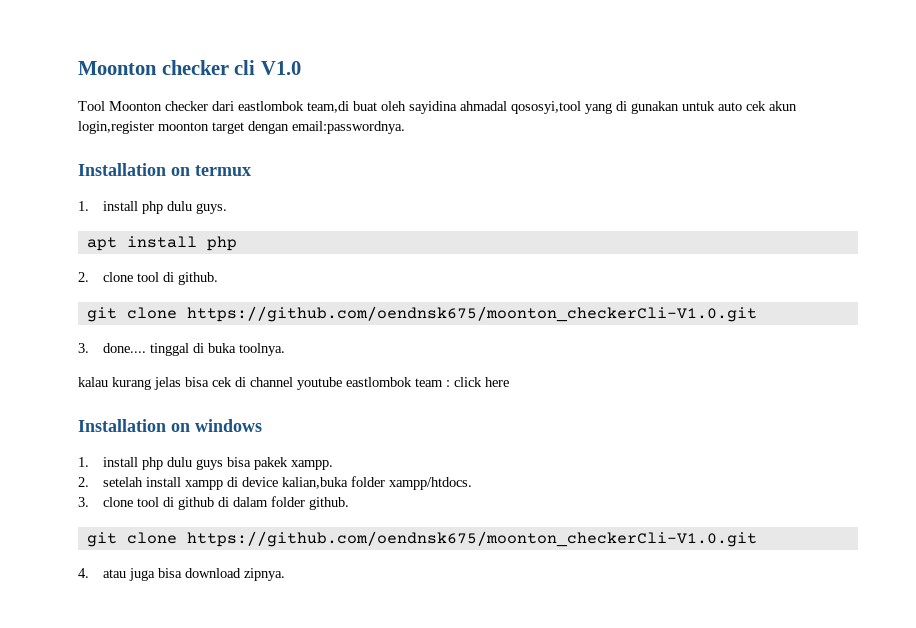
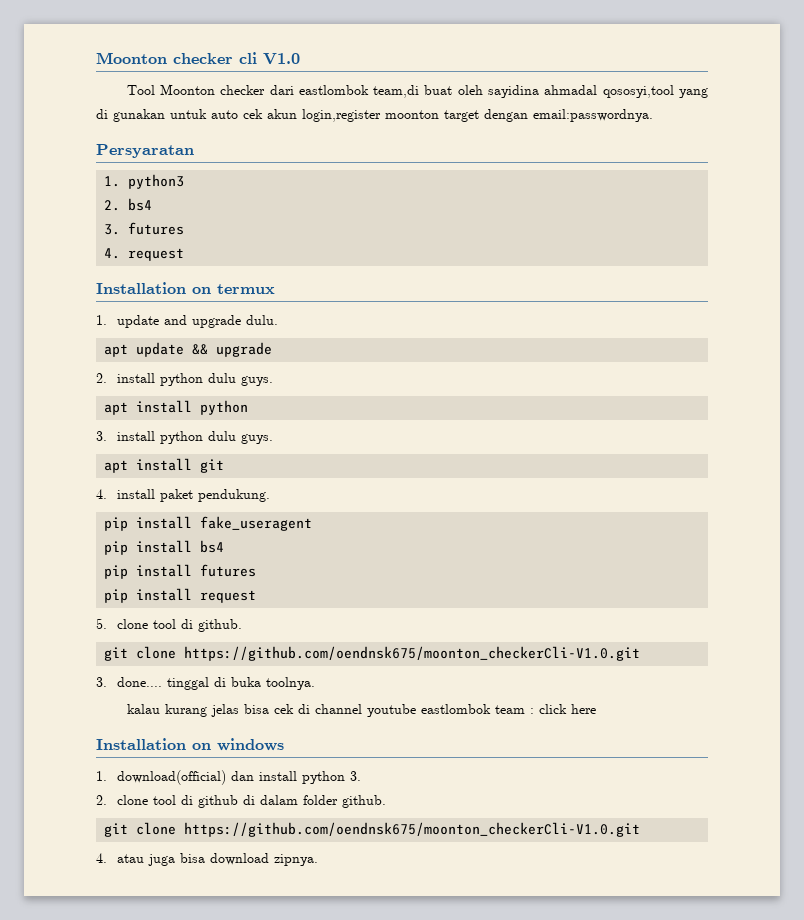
[78,163,251,176] [78,201,227,214] [86,236,237,251] [78,272,89,282] Installation on termux // 1. install php dulu guys. // apt install php // 2. -> [96,144,194,158] [104,174,185,189] [104,198,153,211] [104,222,185,235] [104,248,185,261] [96,282,275,294] [96,315,279,328] [104,342,273,357] [96,373,274,386] [104,400,249,415] [96,431,274,444] [104,458,225,473] [96,489,271,502] [104,516,313,531] [104,540,225,555] [104,564,257,579] [104,588,257,603] [96,618,107,629] Persyaratan // 1. python3 // 2. bs4 // 3. futures // 4. request // Installation on termux // 1. update and upgrade dulu. // apt update && upgrade // 2. install python dulu guys. // apt install python // 3. install python dulu guys. // apt install git // 4. install paket pendukung. // pip install fake_useragent // pip install bs4 // pip install futures // pip install request // 5.
[102,457,333,470] [78,476,472,490] [78,497,89,507] install php dulu guys bisa pakek xampp. // 2. setelah install xampp di device kalian,buka folder xampp/htdocs. // 3. -> [117,770,362,785] [96,795,107,805] download(official) dan install python 3. // 2.

